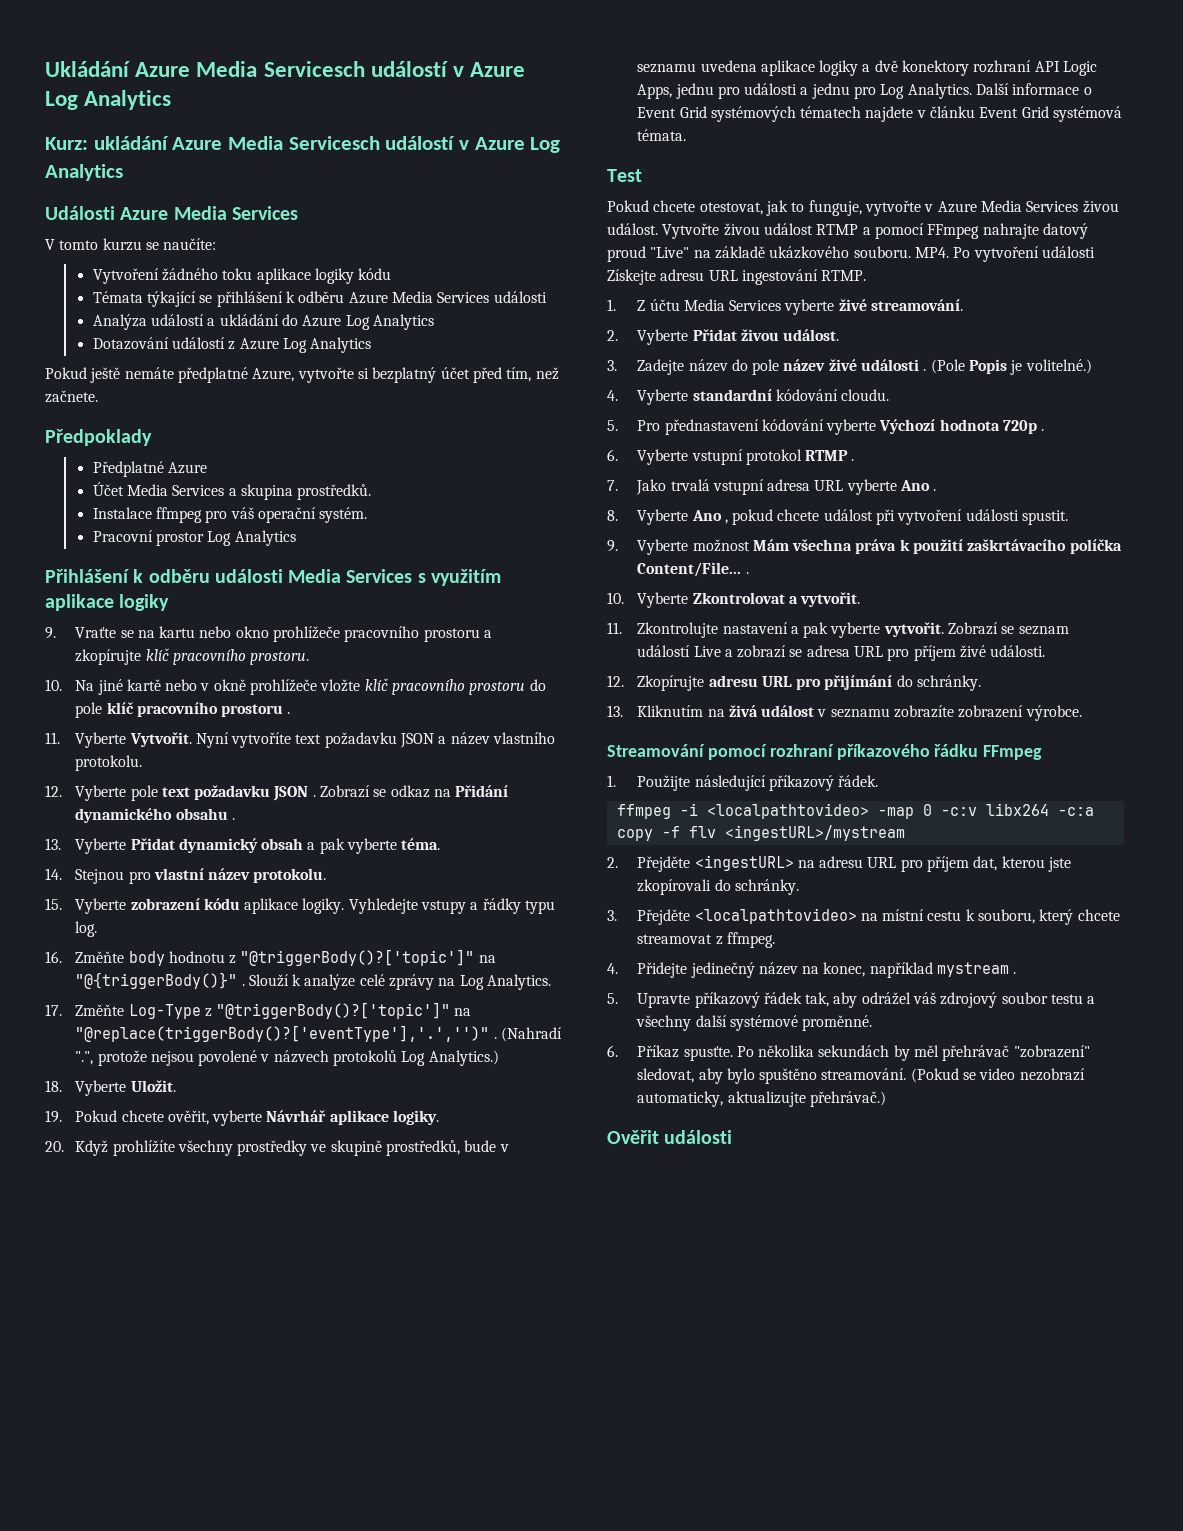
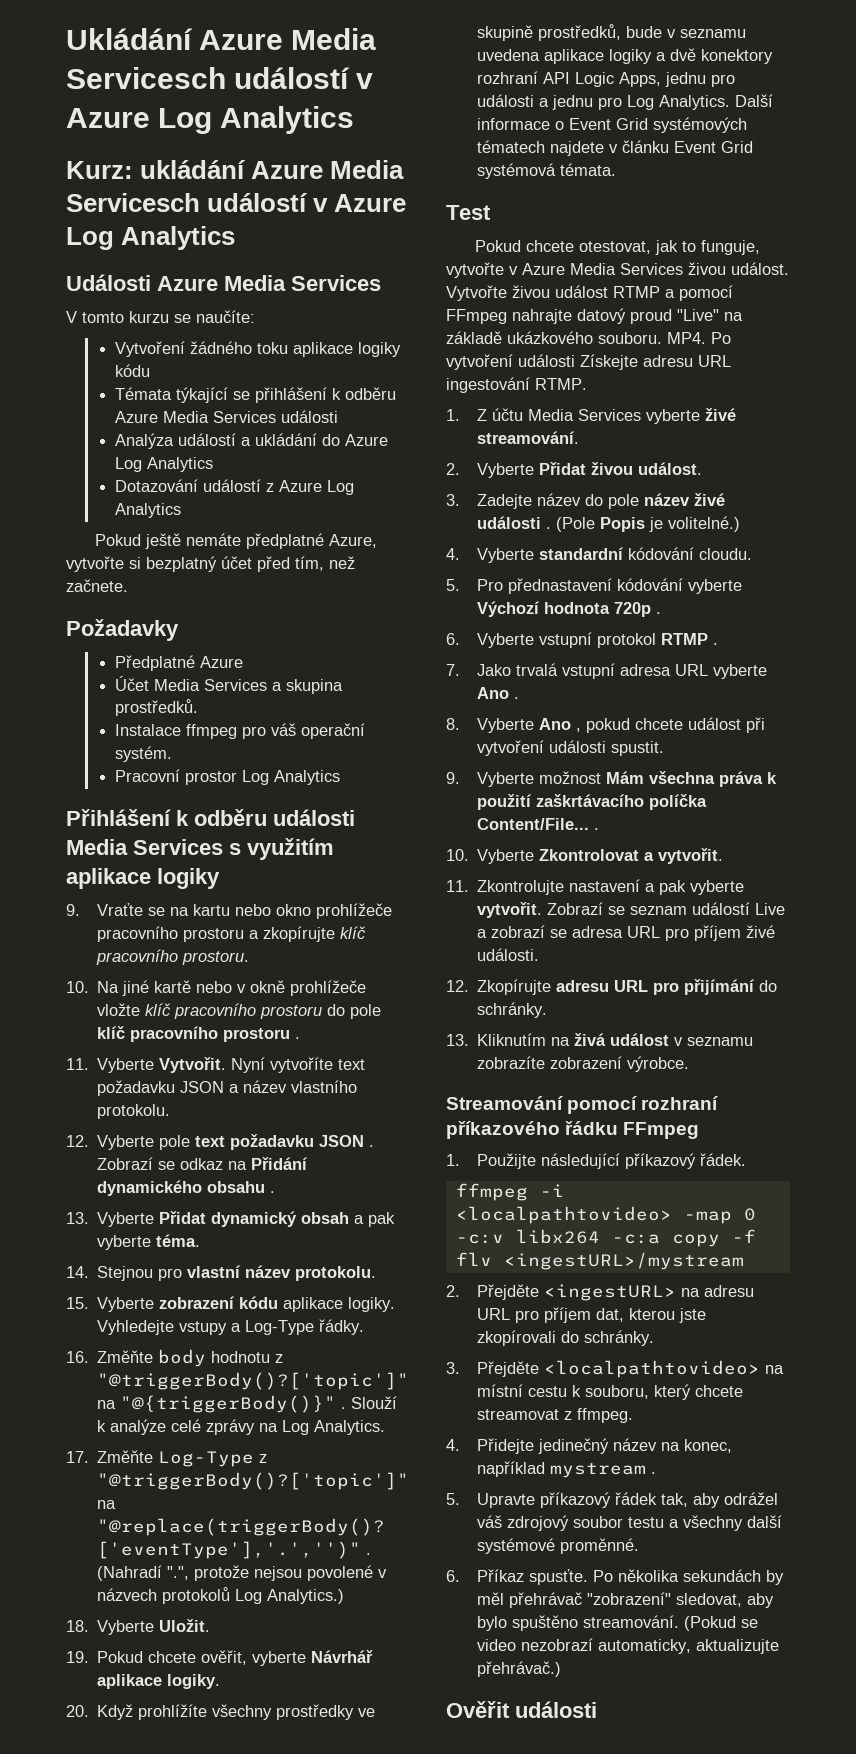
[45,429,152,446] Předpoklady -> [66,619,179,641] Požadavky
[482,898,556,914] [75,921,98,937] řádky typu log. -> [245,1319,365,1335] Log-Type řádky.

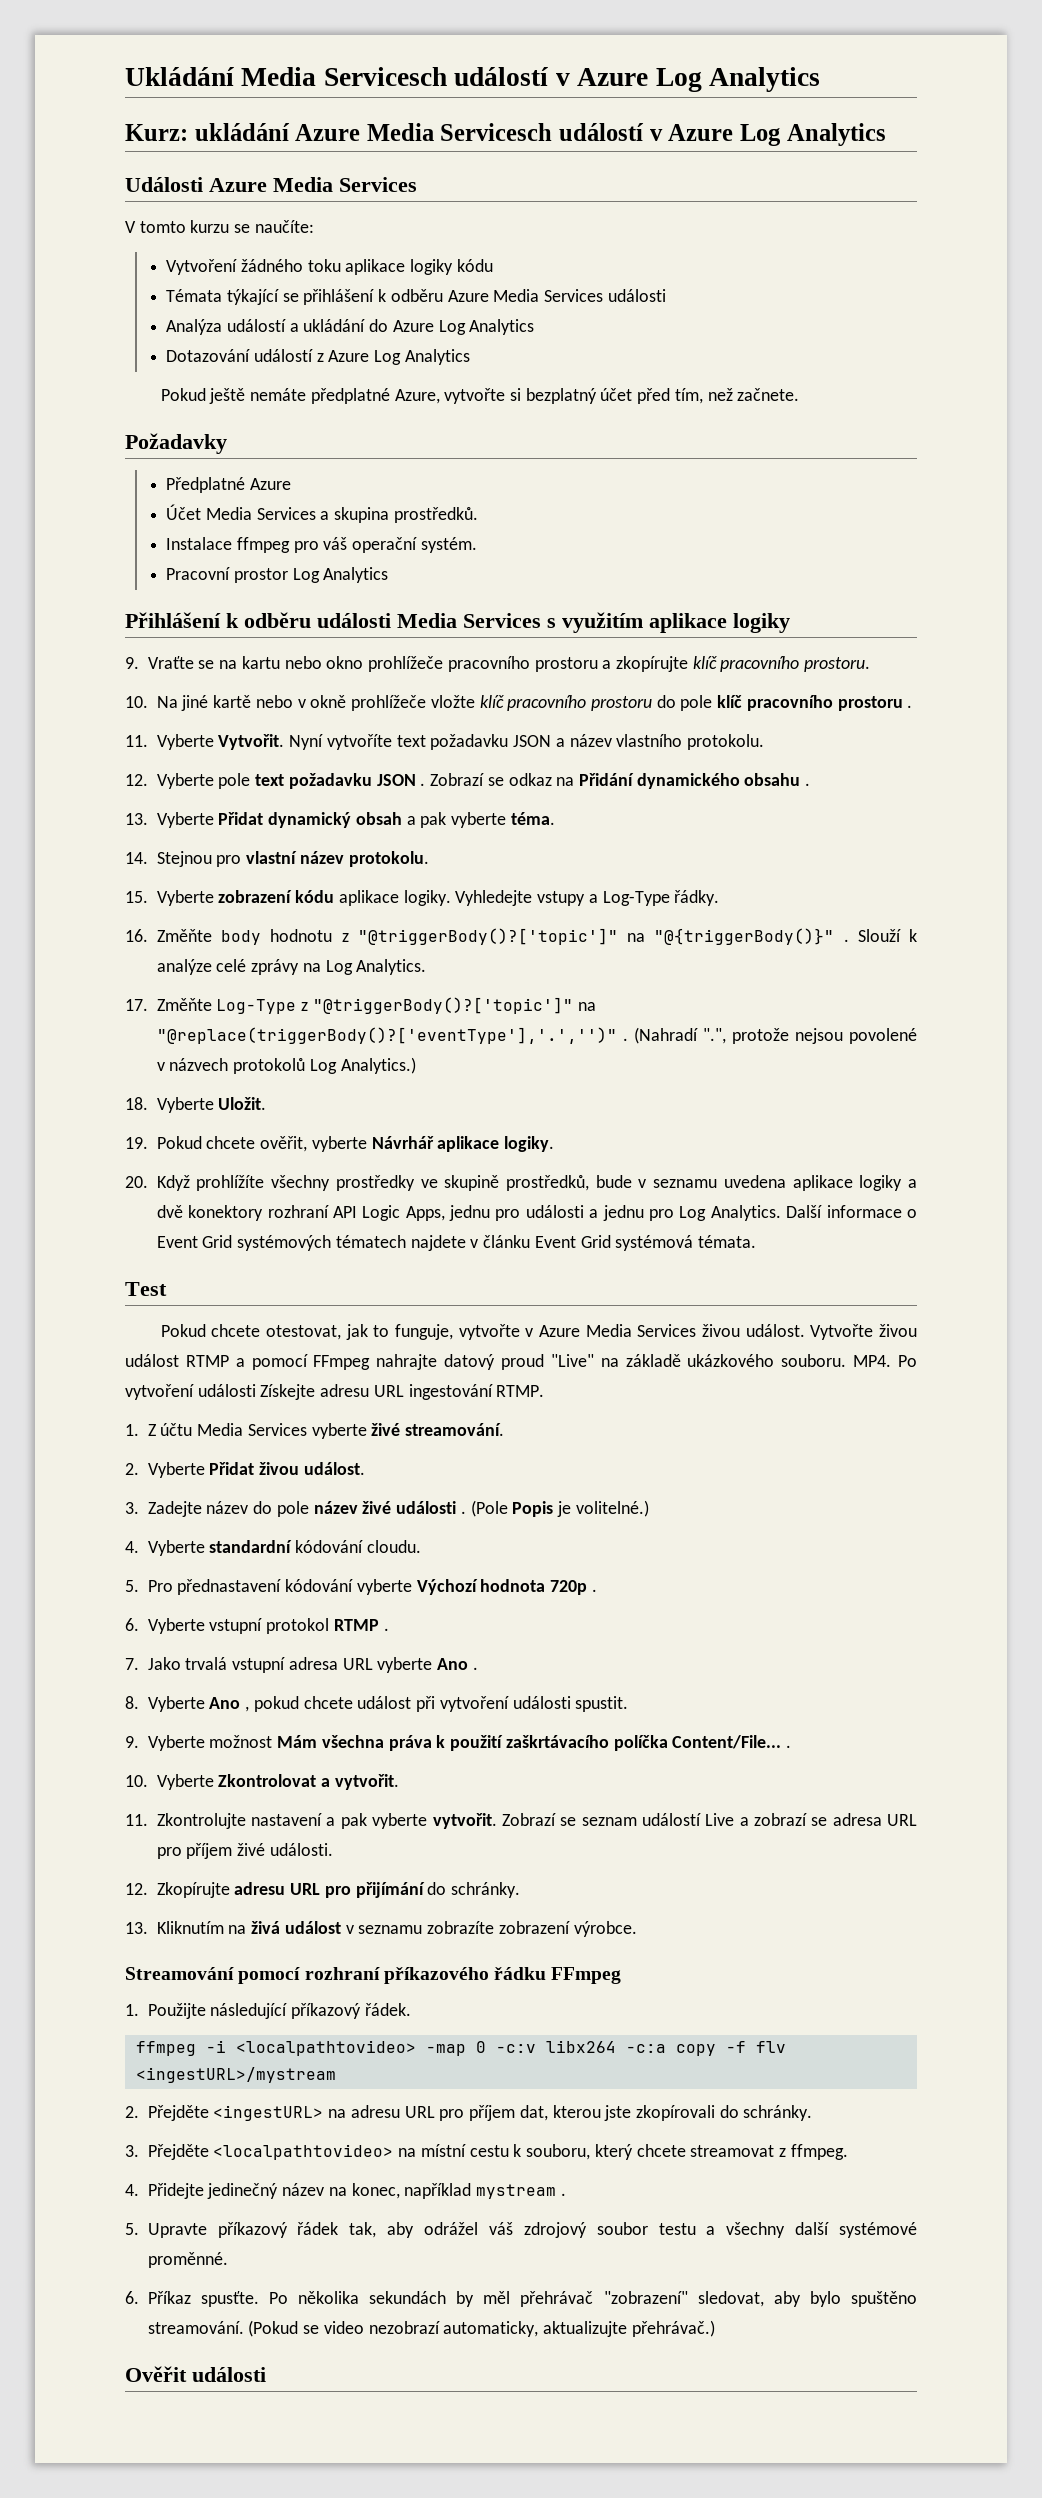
[199,30,284,50] Azure -> (234, 76) none

